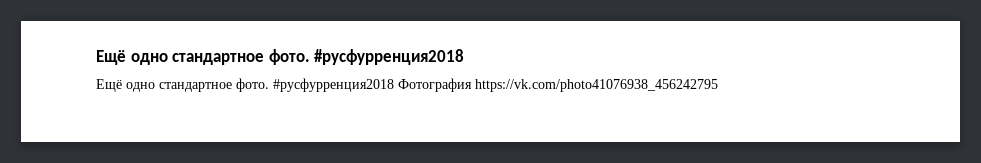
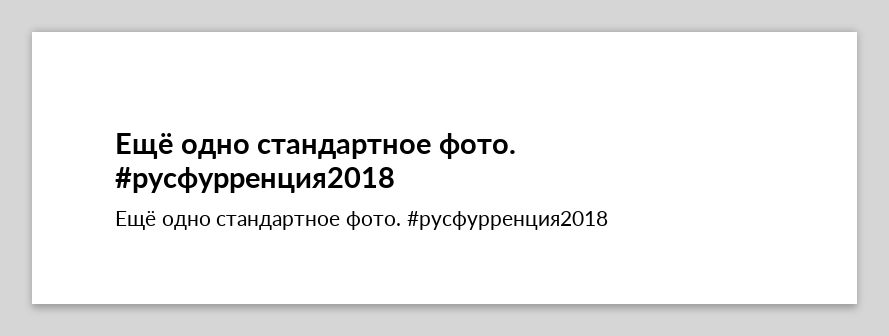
[398,78,718,92] Фотография https://vk.com/photo41076938_456242795 -> (608, 220) none

